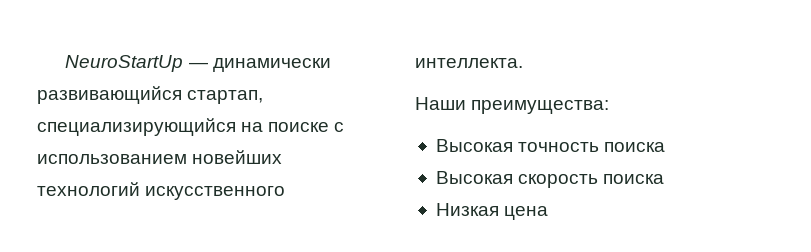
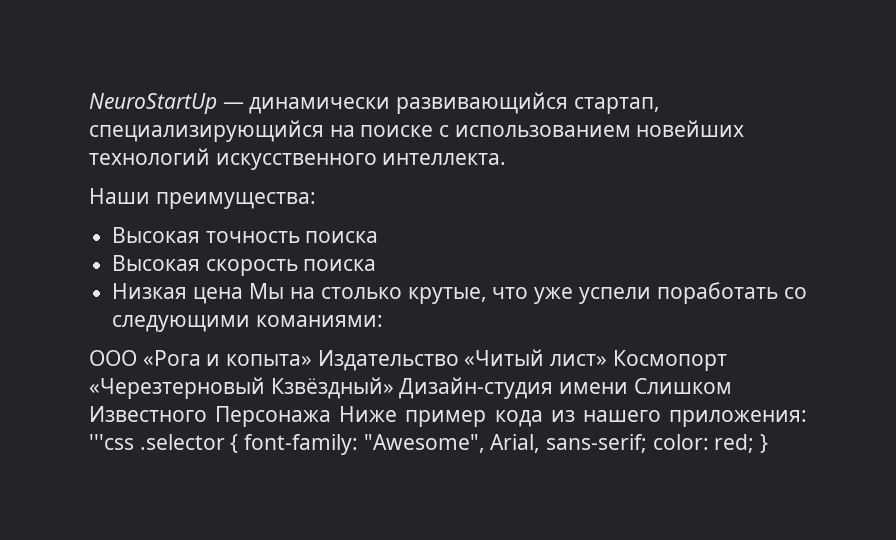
(549, 213) none -> [248,282,807,304] [112,315,383,332] [89,349,727,371] [89,377,732,399] [89,406,807,427] [89,434,769,455] Мы на столько крутые, что уже успели поработать со следующими команиями: // ООО «Рога и копыта» Издательство «Читый лист» Космопорт «Черезтерновый Кзвёздный» Дизайн-студия имени Слишком Известного Персонажа Ниже пример кода из нашего приложения: '''css .selector { font-family: "Awesome", Arial, sans-serif; color: red; }

